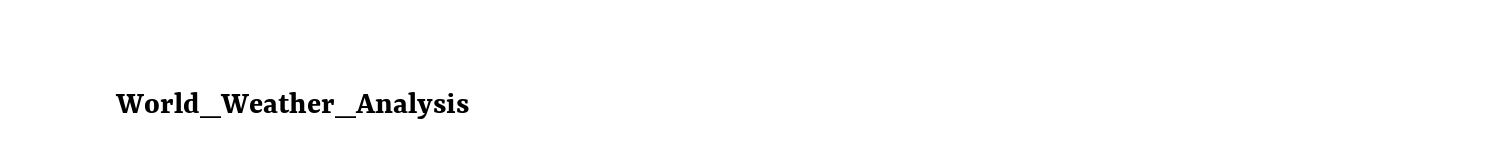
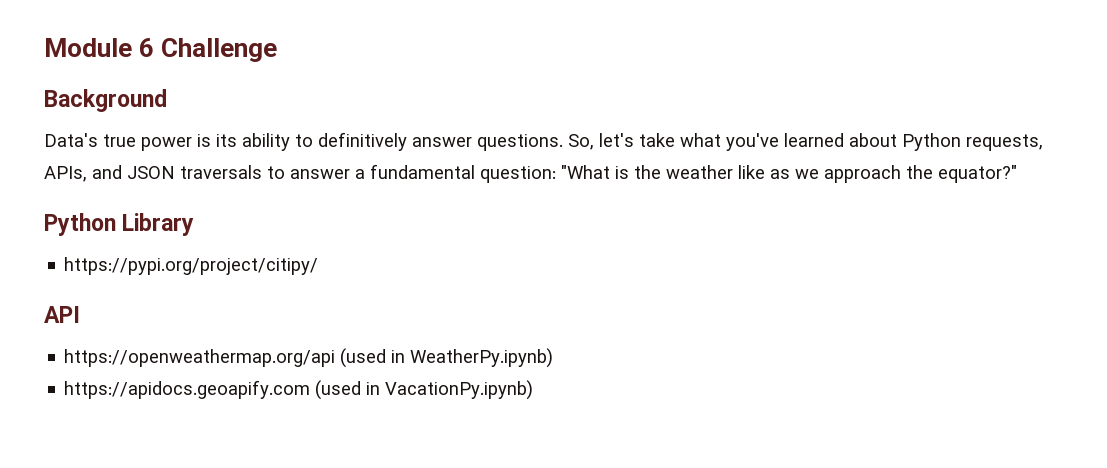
[115,92,469,119] World_Weather_Analysis -> [44,38,278,62] [44,89,167,112] [44,132,1043,151] [44,164,1017,183] [44,213,195,236] [64,257,319,275] [44,306,80,323] [64,348,554,368] [64,380,534,400] Module 6 Challenge // Background // Data's true power is its ability to definitively answer questions. So, let's take what you've learned about Python requests, APIs, and JSON traversals to answer a fundamental question: "What is the weather like as we approach the equator?" // Python Library // https://pypi.org/project/citipy/ // API // https://openweathermap.org/api (used in WeatherPy.ipynb) // https://apidocs.geoapify.com (used in VacationPy.ipynb)

